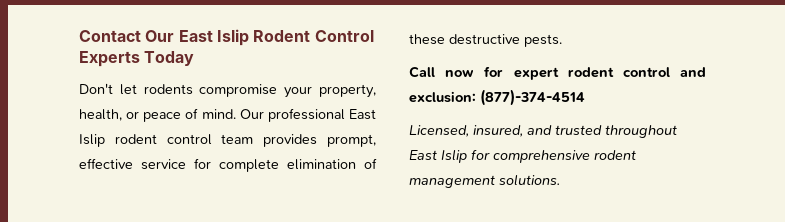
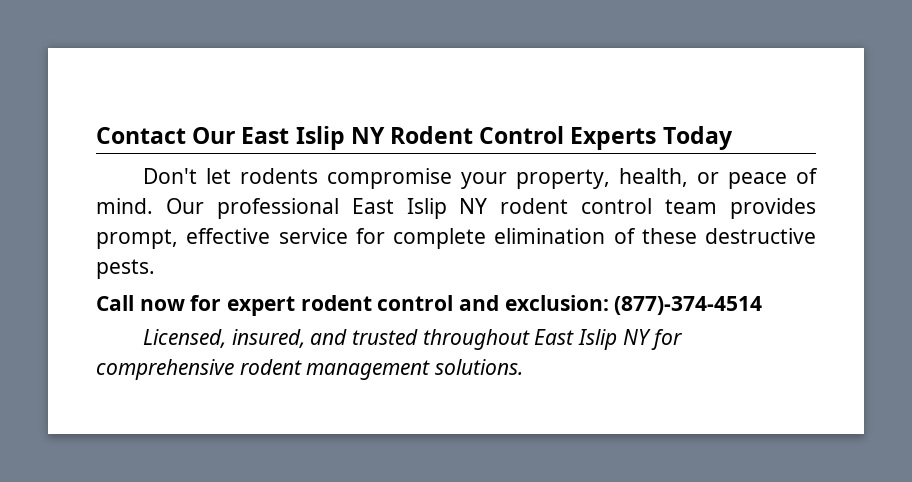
(249, 37) none -> [350,127,385,144] NY
(105, 140) none -> [459,198,488,214] NY
(467, 156) none -> [622,329,651,345] NY

